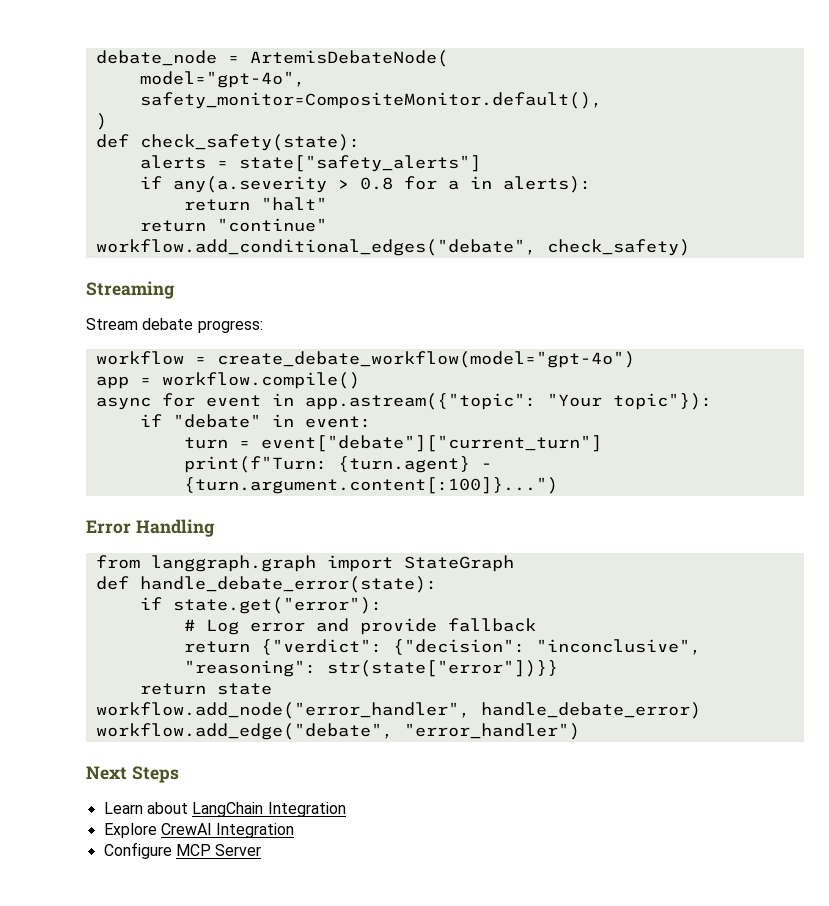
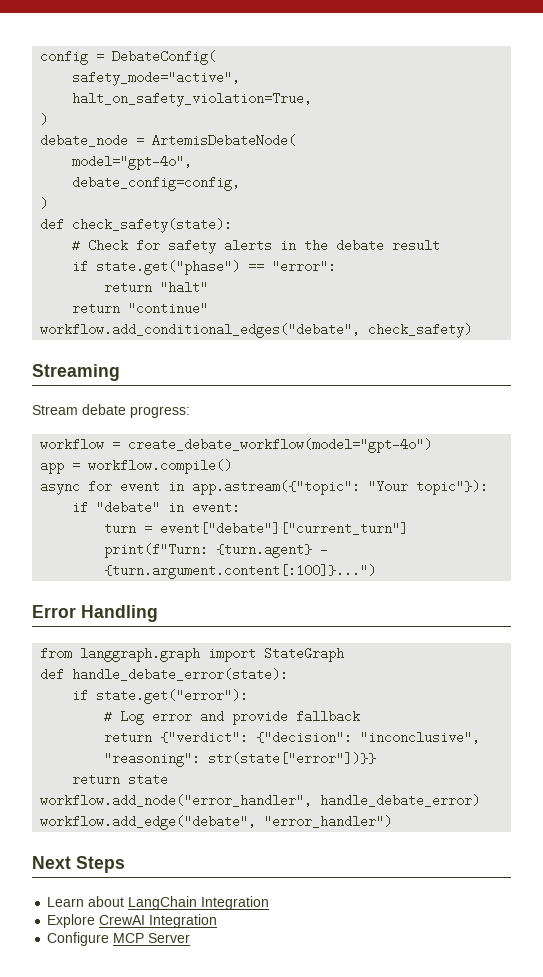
(95, 58) none -> [40,50,217,65] [72,71,241,86] [72,92,313,107] [40,113,49,126] config = DebateConfig( // safety_mode="active", // halt_on_safety_violation=True, // ) //
[139,92,602,109] safety_monitor=CompositeMonitor.default(), -> [72,176,241,191] debate_config=config,
[139,155,481,172] [139,176,591,193] alerts = state["safety_alerts"] // if any(a.severity > 0.8 for a in alerts): -> [72,239,441,254] [72,260,337,275] # Check for safety alerts in the debate result // if state.get("phase") == "error":

